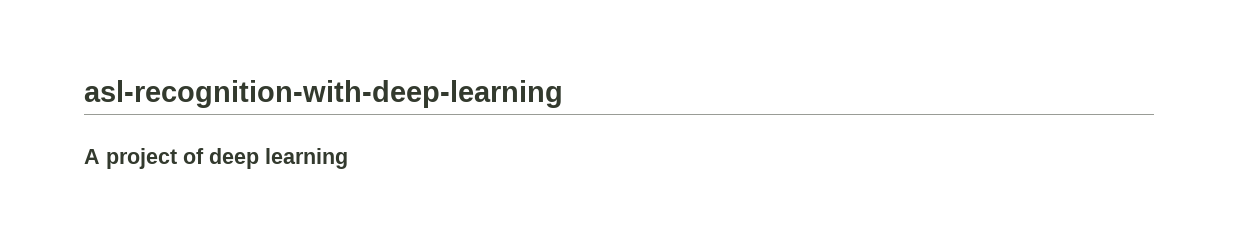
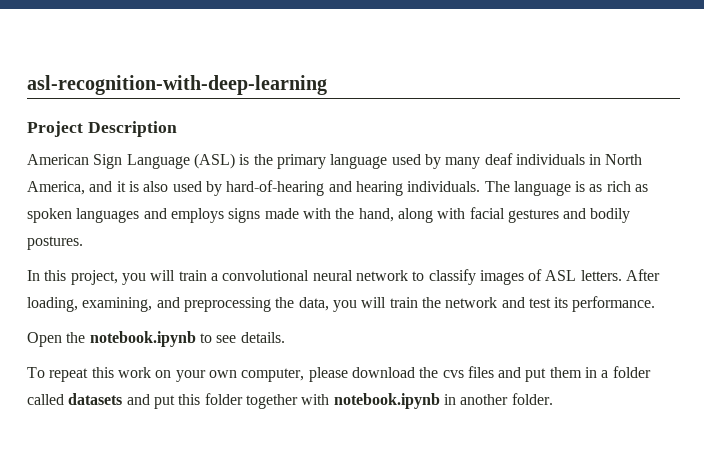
[84,148,348,169] A project of deep learning -> [27,121,177,137] [27,153,643,169] [27,180,649,196] [27,207,631,223] [27,236,83,250] [27,269,661,285] [27,296,656,312] [27,331,285,347] [27,366,651,382] [27,393,553,409] Project Description // American Sign Language (ASL) is the primary language used by many deaf individuals in North America, and it is also used by hard-of-hearing and hearing individuals. The language is as rich as spoken languages and employs signs made with the hand, along with facial gestures and bodily postures. // In this project, you will train a convolutional neural network to classify images of ASL letters. After loading, examining, and preprocessing the data, you will train the network and test its performance. // Open the notebook.ipynb to see details. // To repeat this work on your own computer, please download the cvs files and put them in a folder called datasets and put this folder together with notebook.ipynb in another folder.

